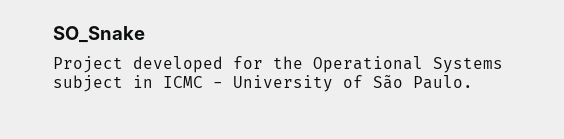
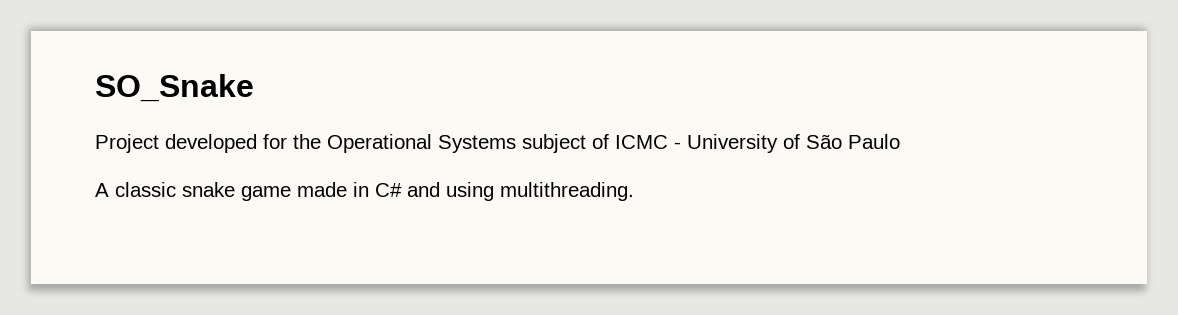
[133,75,153,88] in -> [592,134,609,149] of
[413,75,473,89] Paulo. -> [848,134,900,149] [95,182,634,201] Paulo // A classic snake game made in C# and using multithreading.

